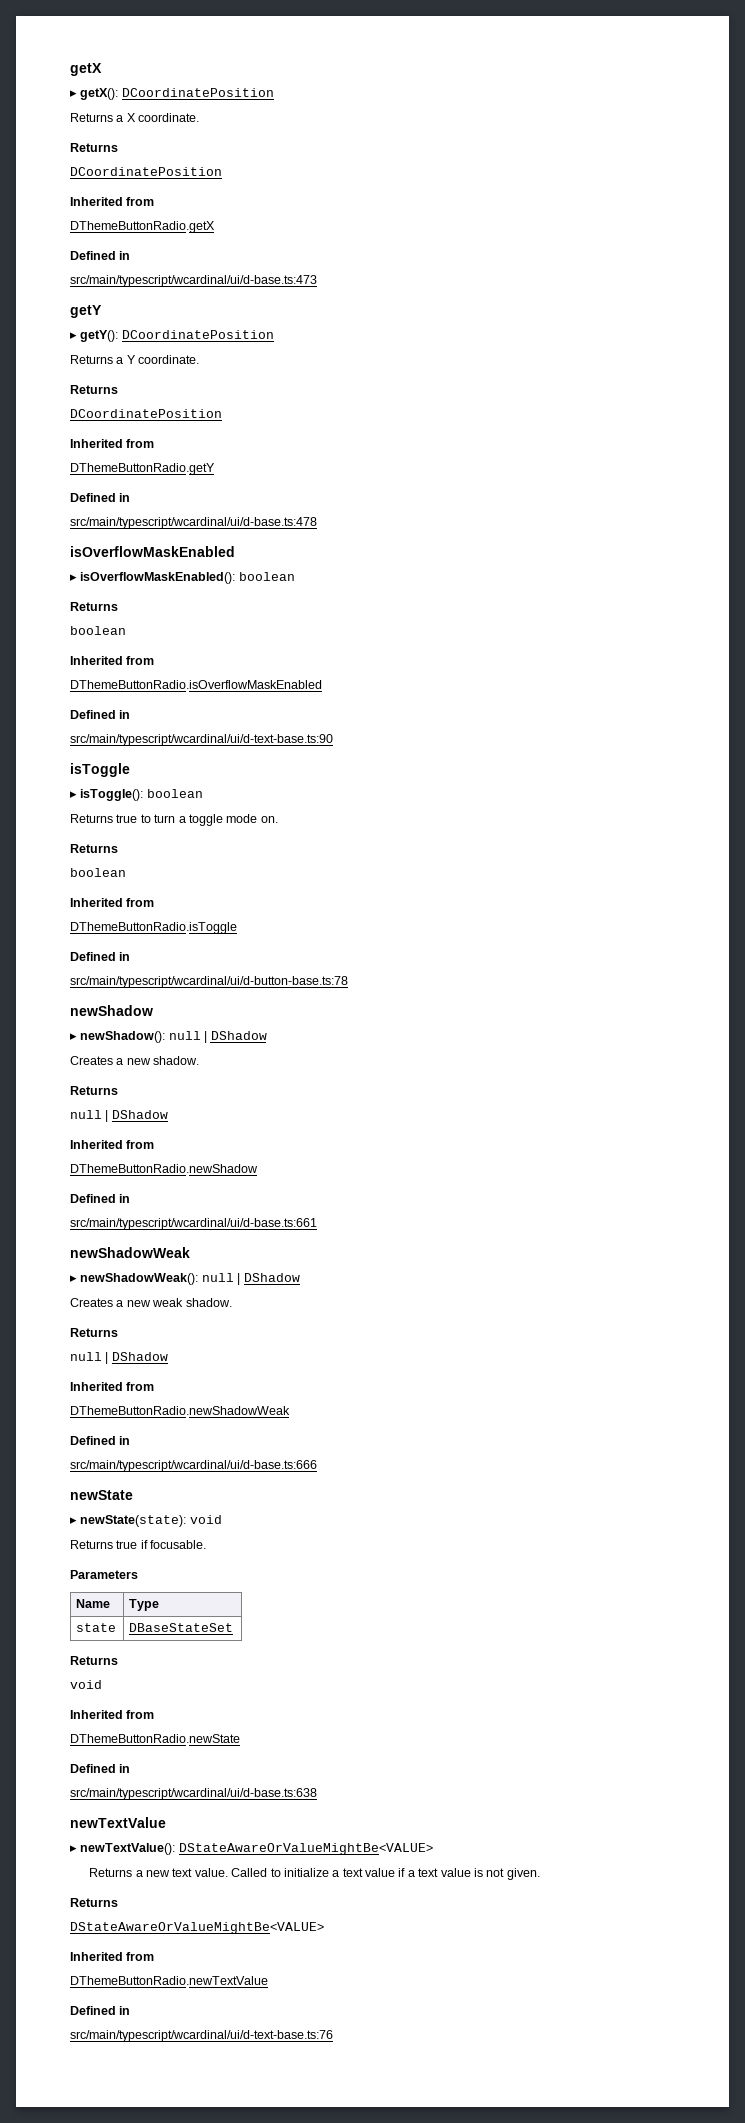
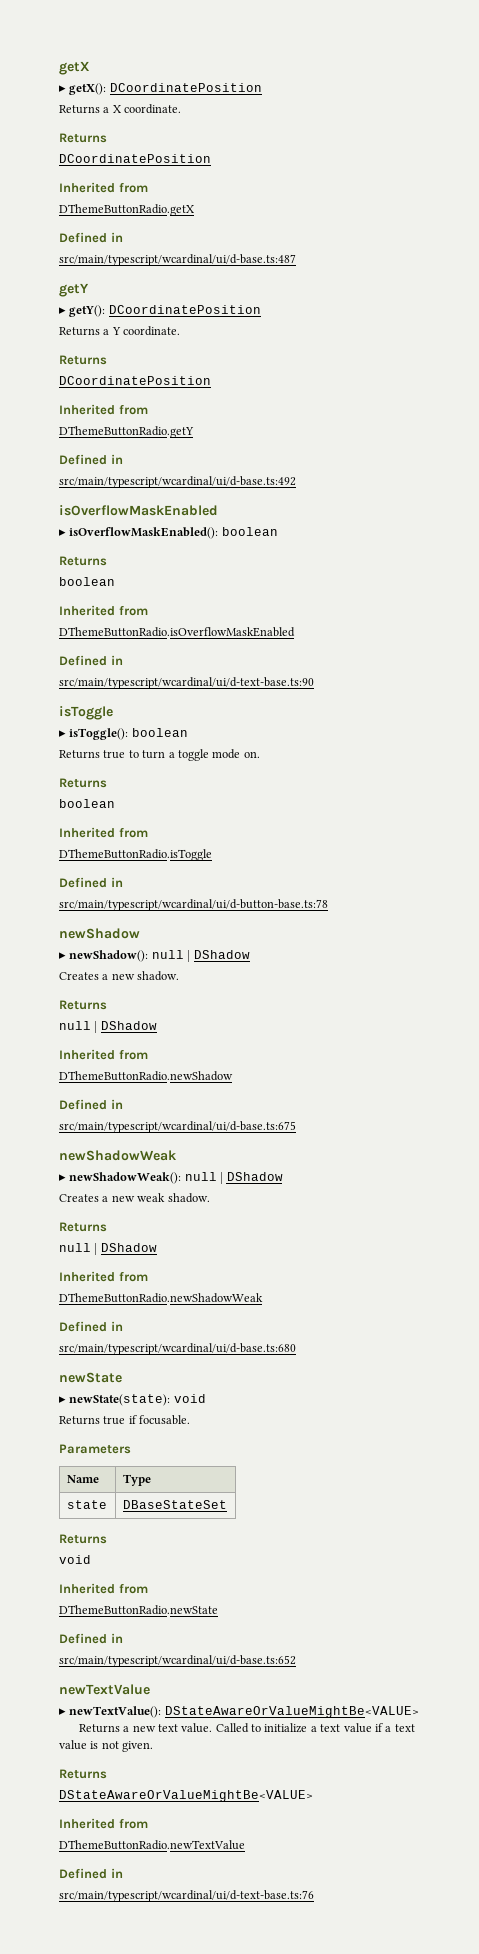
[70,275,317,287] src/main/typescript/wcardinal/ui/d-base.ts:473 -> [59,254,296,266] src/main/typescript/wcardinal/ui/d-base.ts:487
[70,517,317,529] src/main/typescript/wcardinal/ui/d-base.ts:478 -> [59,476,296,488] src/main/typescript/wcardinal/ui/d-base.ts:492
[70,1218,317,1230] src/main/typescript/wcardinal/ui/d-base.ts:661 -> [59,1121,296,1133] src/main/typescript/wcardinal/ui/d-base.ts:675
[70,1460,317,1472] src/main/typescript/wcardinal/ui/d-base.ts:666 -> [59,1343,296,1355] src/main/typescript/wcardinal/ui/d-base.ts:680
[70,1788,317,1800] src/main/typescript/wcardinal/ui/d-base.ts:638 -> [59,1655,296,1667] src/main/typescript/wcardinal/ui/d-base.ts:652

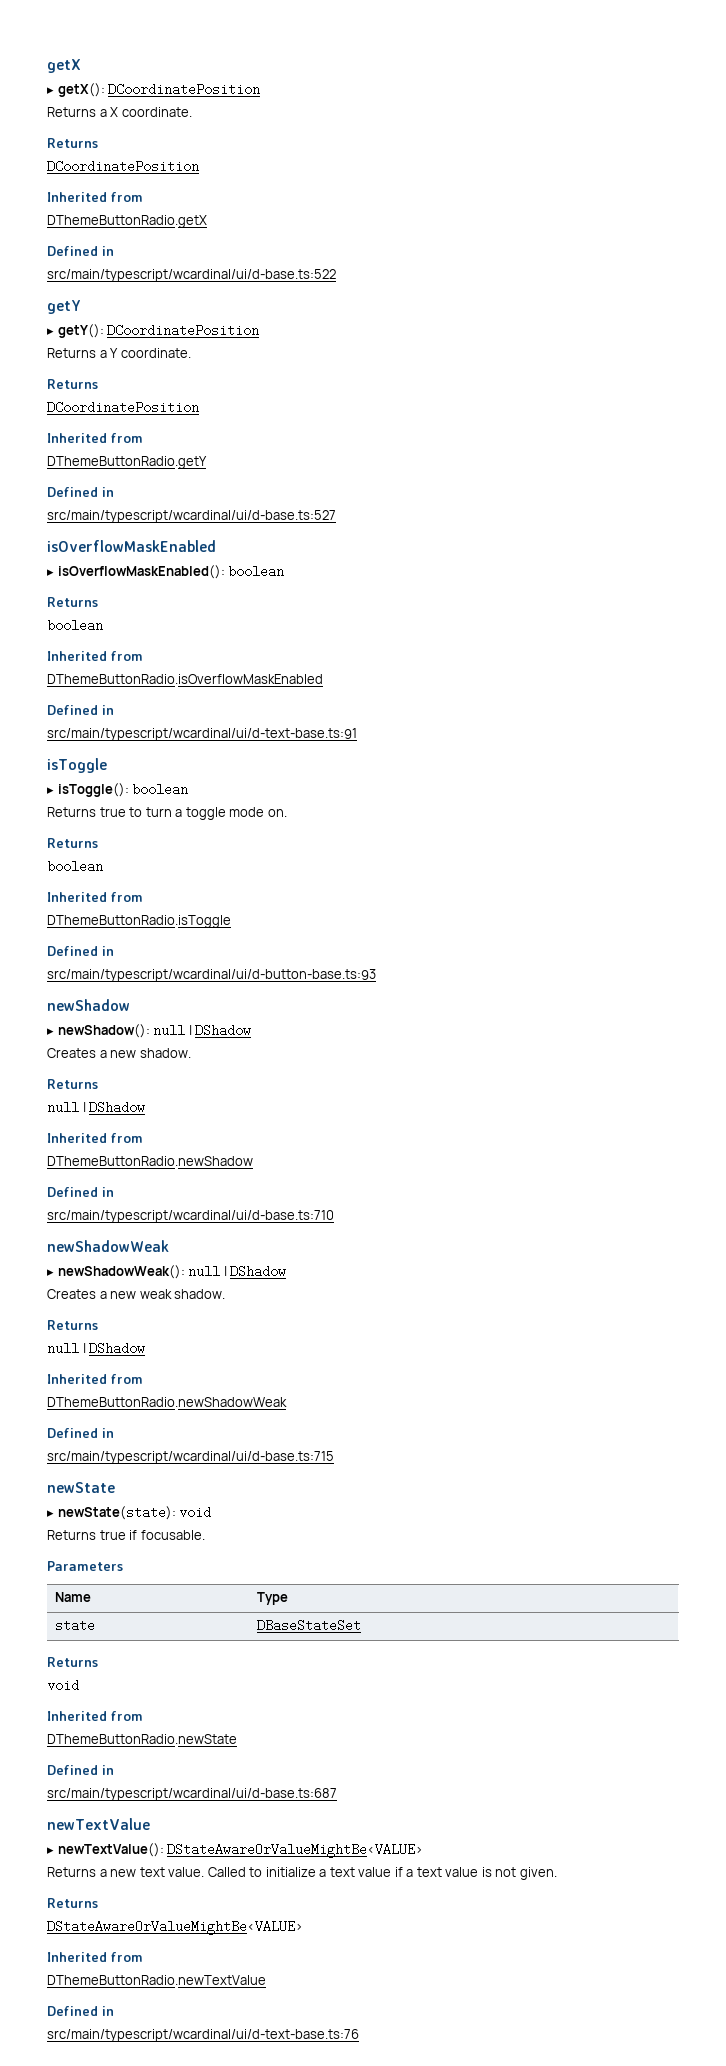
[59,254,296,266] src/main/typescript/wcardinal/ui/d-base.ts:487 -> [47,269,336,282] src/main/typescript/wcardinal/ui/d-base.ts:522
[59,476,296,488] src/main/typescript/wcardinal/ui/d-base.ts:492 -> [47,510,336,523] src/main/typescript/wcardinal/ui/d-base.ts:527
[59,677,314,689] src/main/typescript/wcardinal/ui/d-text-base.ts:90 -> [47,728,357,741] src/main/typescript/wcardinal/ui/d-text-base.ts:91
[59,899,328,911] src/main/typescript/wcardinal/ui/d-button-base.ts:78 -> [47,969,376,982] src/main/typescript/wcardinal/ui/d-button-base.ts:93
[59,1121,296,1133] src/main/typescript/wcardinal/ui/d-base.ts:675 -> [47,1210,334,1223] src/main/typescript/wcardinal/ui/d-base.ts:710
[59,1343,296,1355] src/main/typescript/wcardinal/ui/d-base.ts:680 -> [47,1451,334,1464] src/main/typescript/wcardinal/ui/d-base.ts:715
[59,1655,296,1667] src/main/typescript/wcardinal/ui/d-base.ts:652 -> [47,1788,337,1801] src/main/typescript/wcardinal/ui/d-base.ts:687

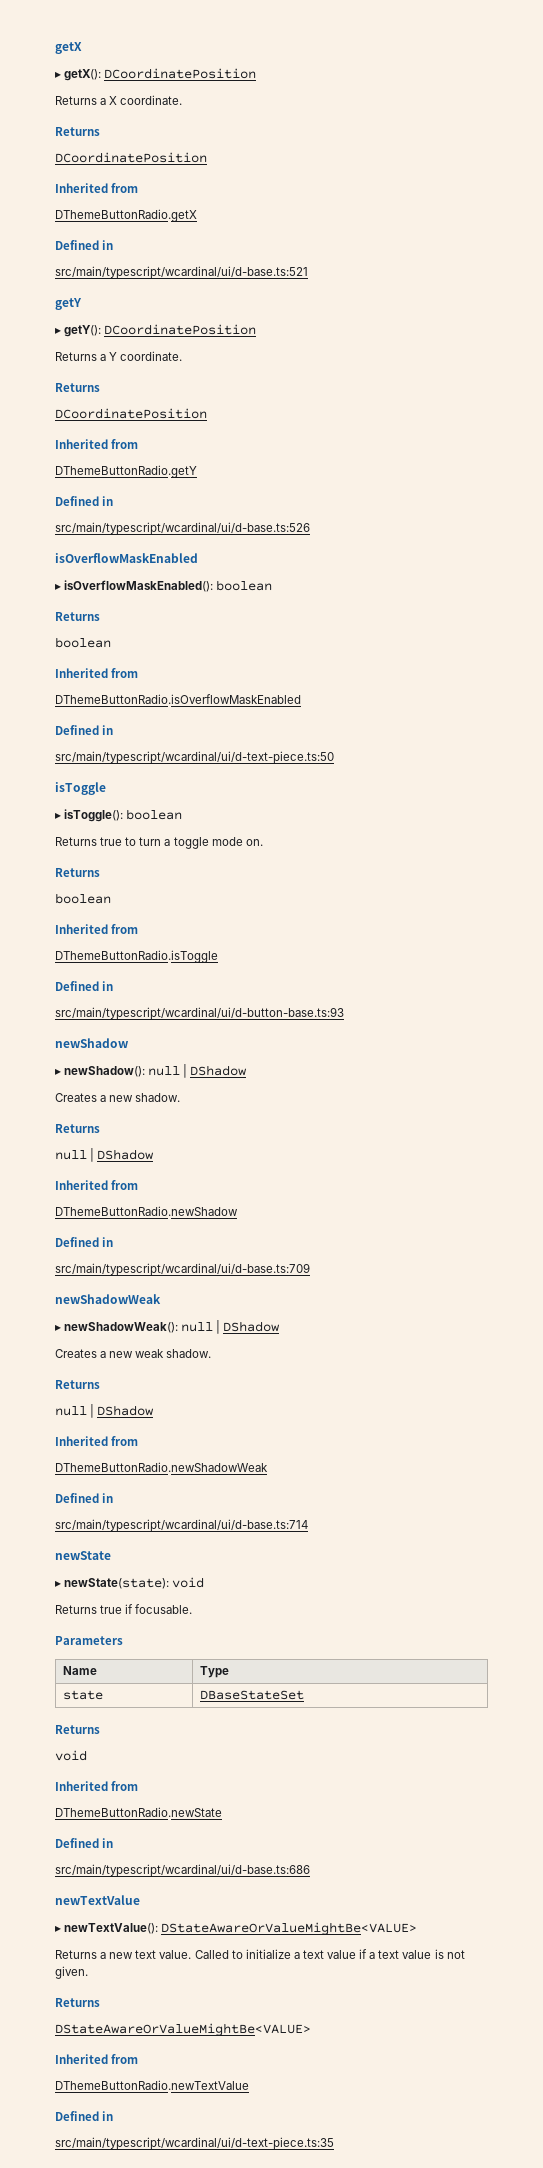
[47,269,336,282] src/main/typescript/wcardinal/ui/d-base.ts:522 -> [55,266,308,279] src/main/typescript/wcardinal/ui/d-base.ts:521
[47,510,336,523] src/main/typescript/wcardinal/ui/d-base.ts:527 -> [55,522,310,535] src/main/typescript/wcardinal/ui/d-base.ts:526
[47,728,357,741] src/main/typescript/wcardinal/ui/d-text-base.ts:91 -> [55,751,334,764] src/main/typescript/wcardinal/ui/d-text-piece.ts:50
[47,1210,334,1223] src/main/typescript/wcardinal/ui/d-base.ts:710 -> [55,1263,310,1276] src/main/typescript/wcardinal/ui/d-base.ts:709
[47,1451,334,1464] src/main/typescript/wcardinal/ui/d-base.ts:715 -> [55,1519,308,1532] src/main/typescript/wcardinal/ui/d-base.ts:714
[47,1788,337,1801] src/main/typescript/wcardinal/ui/d-base.ts:687 -> [55,1864,310,1877] src/main/typescript/wcardinal/ui/d-base.ts:686
[47,2029,359,2042] src/main/typescript/wcardinal/ui/d-text-base.ts:76 -> [55,2137,334,2150] src/main/typescript/wcardinal/ui/d-text-piece.ts:35

